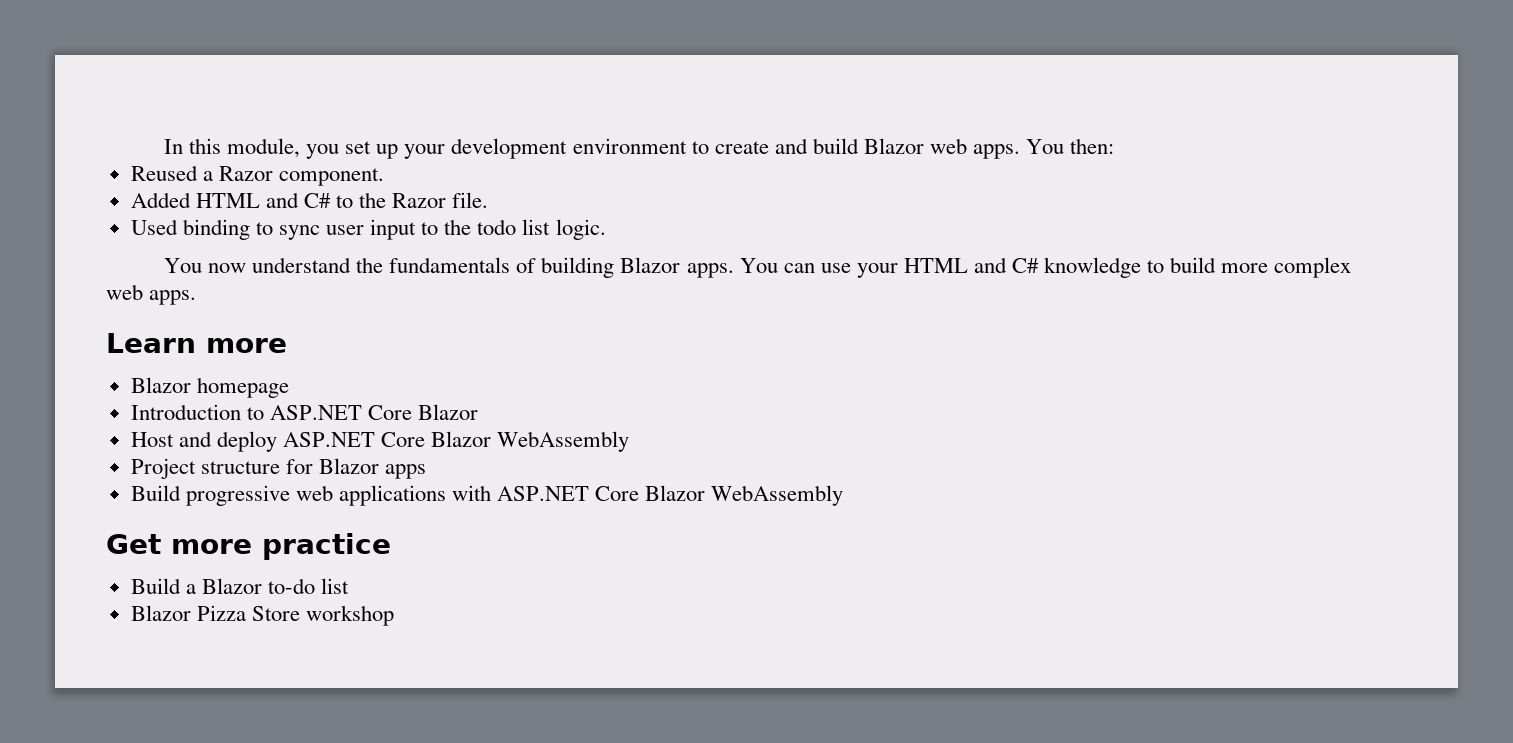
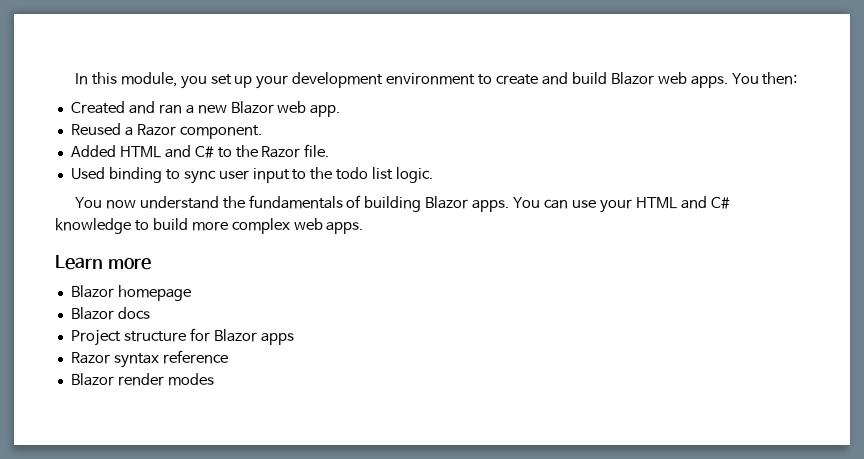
(1115, 146) none -> [70,101,341,117] // Created and ran a new Blazor web app.
[130,404,479,420] [130,431,630,452] Introduction to ASP.NET Core Blazor // Host and deploy ASP.NET Core Blazor WebAssembly -> [70,307,150,320] Blazor docs
[130,485,844,506] [106,533,391,560] [130,578,350,594] [130,605,394,626] Build progressive web applications with ASP.NET Core Blazor WebAssembly // Get more practice // Build a Blazor to-do list // Blazor Pizza Store workshop -> [70,350,228,368] [70,373,214,386] Razor syntax reference // Blazor render modes

